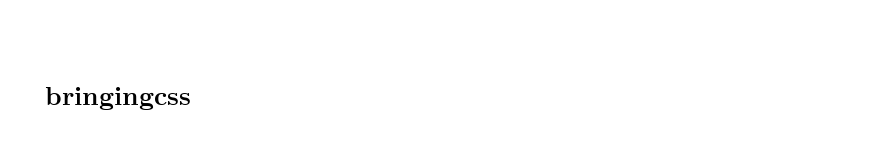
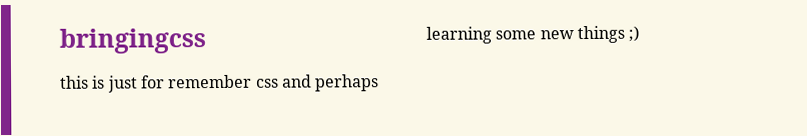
(191, 98) none -> [60,74,380,93] [426,25,641,44] // this is just for remember css and perhaps learning some new things ;)

